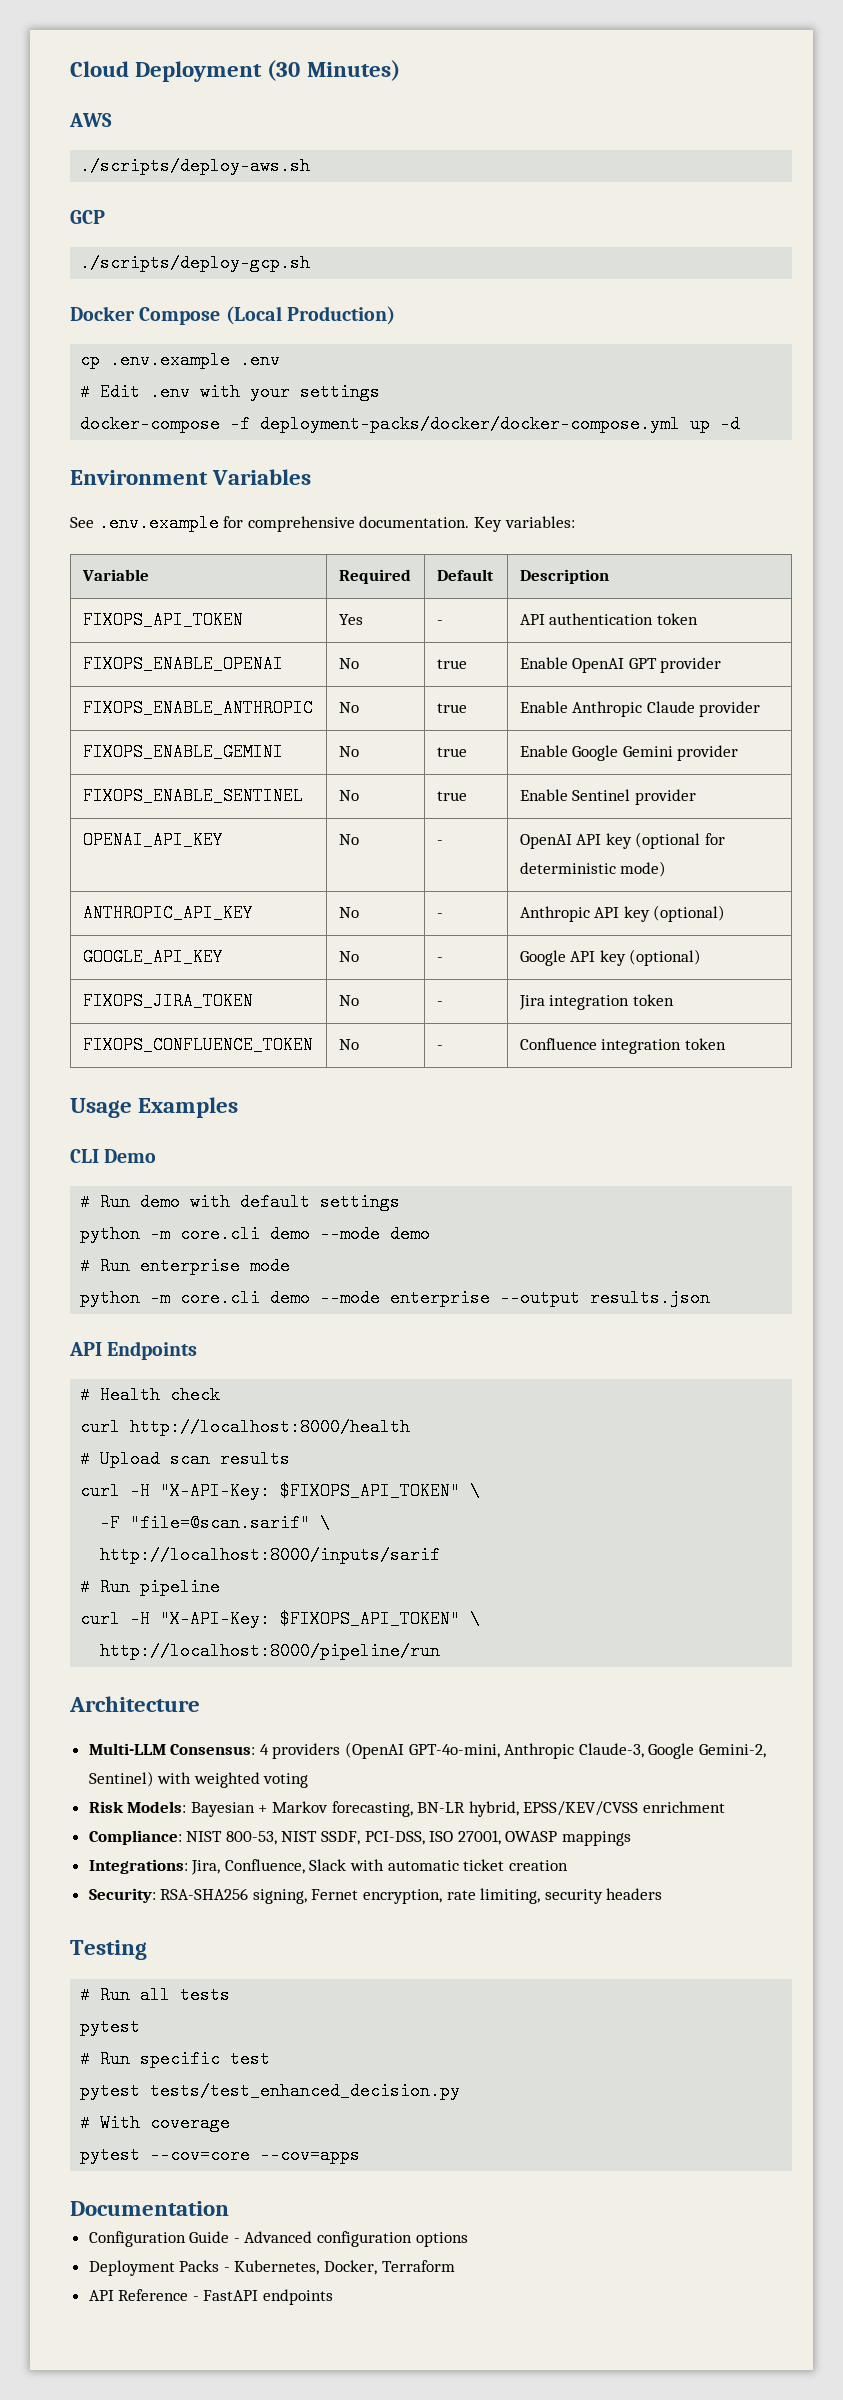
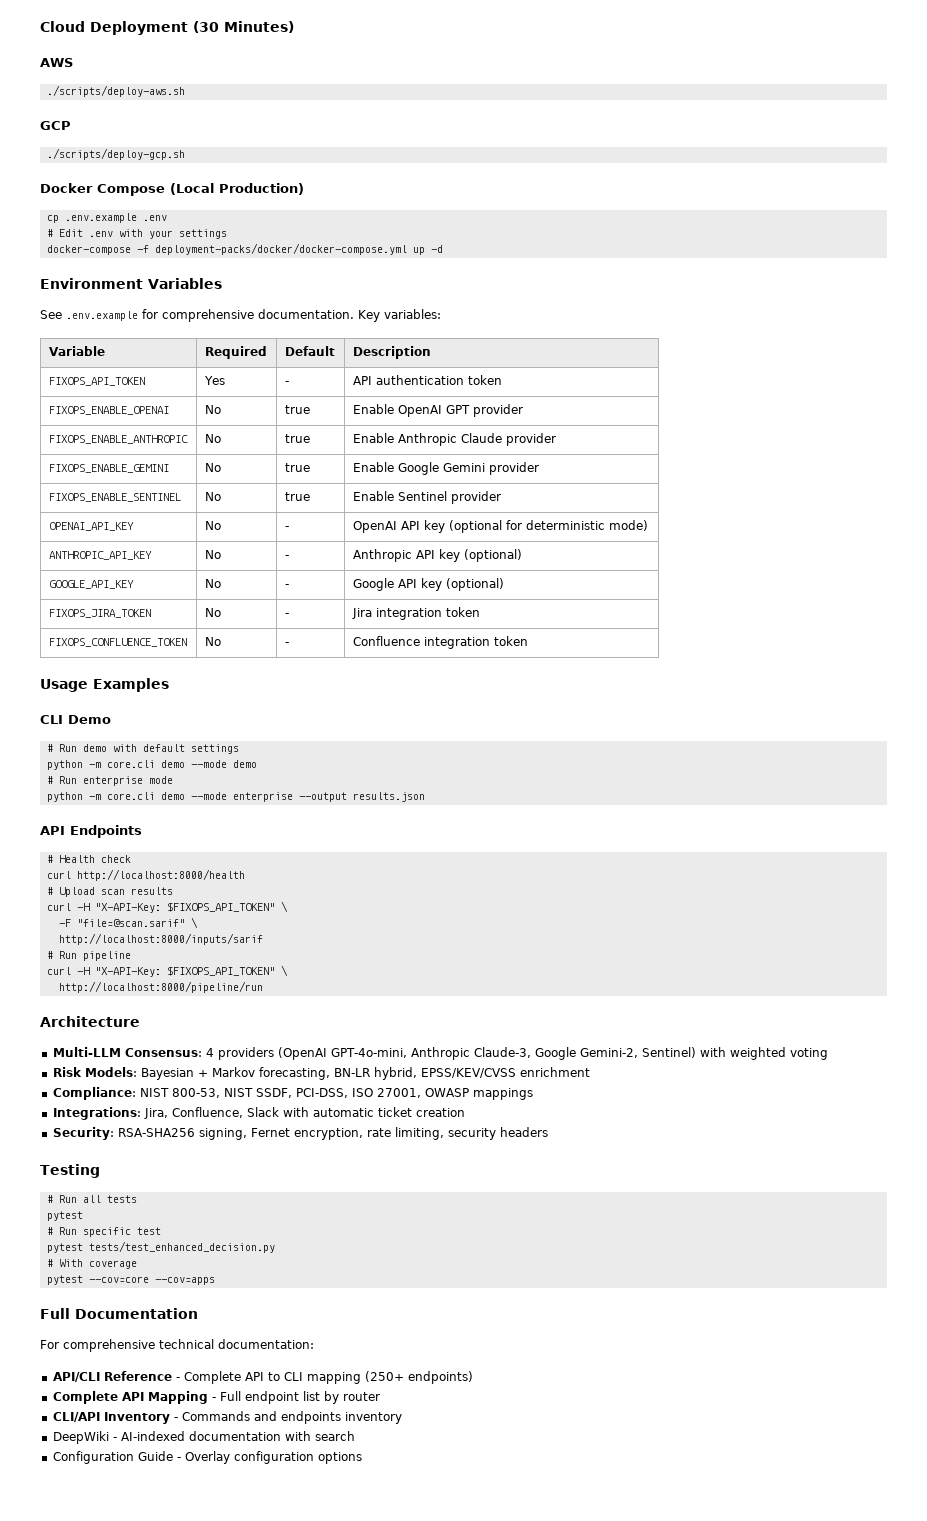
(361, 2155) none -> [40,1308,70,1319] Full
(229, 2208) none -> [40,1339,314,1352] [52,1371,473,1384] [52,1391,380,1404] [52,1411,402,1424] [52,1431,355,1444] // For comprehensive technical documentation: // API/CLI Reference - Complete API to CLI mapping (250+ endpoints) // Complete API Mapping - Full endpoint list by router // CLI/API Inventory - Commands and endpoints inventory // DeepWiki - AI-indexed documentation with search
[244,2231,313,2243] Advanced -> [184,1451,230,1464] Overlay
[88,2260,455,2276] [88,2289,334,2305] // Deployment Packs - Kubernetes, Docker, Terraform // API Reference - FastAPI endpoints -> (362, 1458) none

